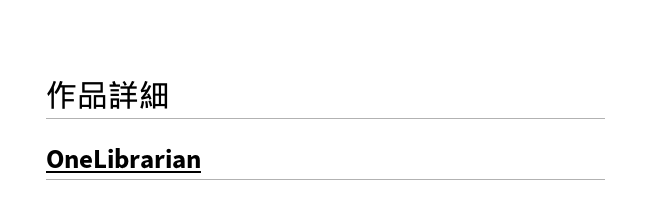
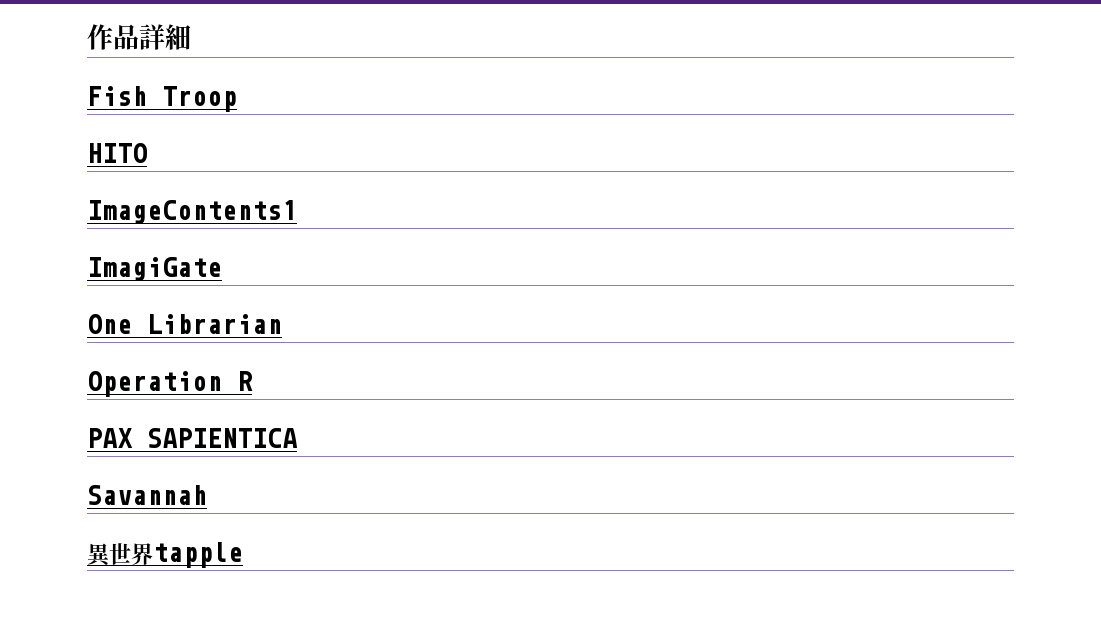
[46,148,201,169] OneLibrarian -> [87,86,237,112] [87,143,147,163] [87,200,297,224] [87,257,222,281] [87,314,282,334] [87,371,253,397] [87,428,297,448] [87,485,207,505] [87,542,243,568] Fish Troop // HITO // ImageContents1 // ImagiGate // One Librarian // Operation R // PAX SAPIENTICA // Savannah // 異世界tapple

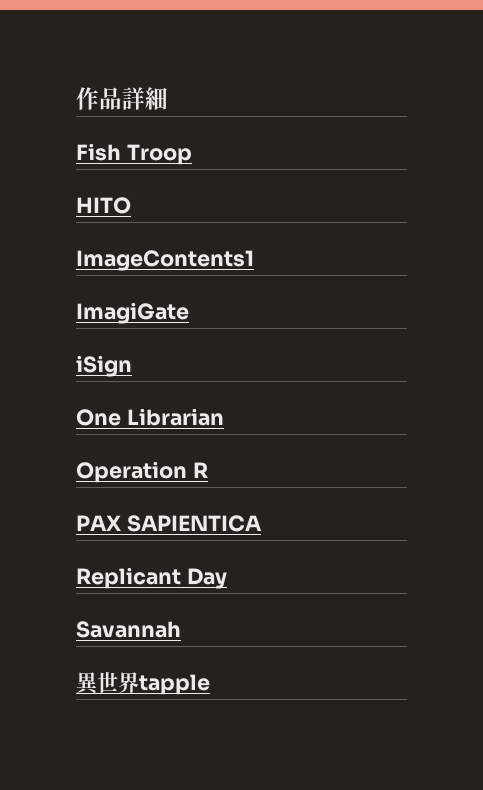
(222, 269) none -> [76,355,132,377] // iSign
(297, 438) none -> [76,567,227,589] // Replicant Day

